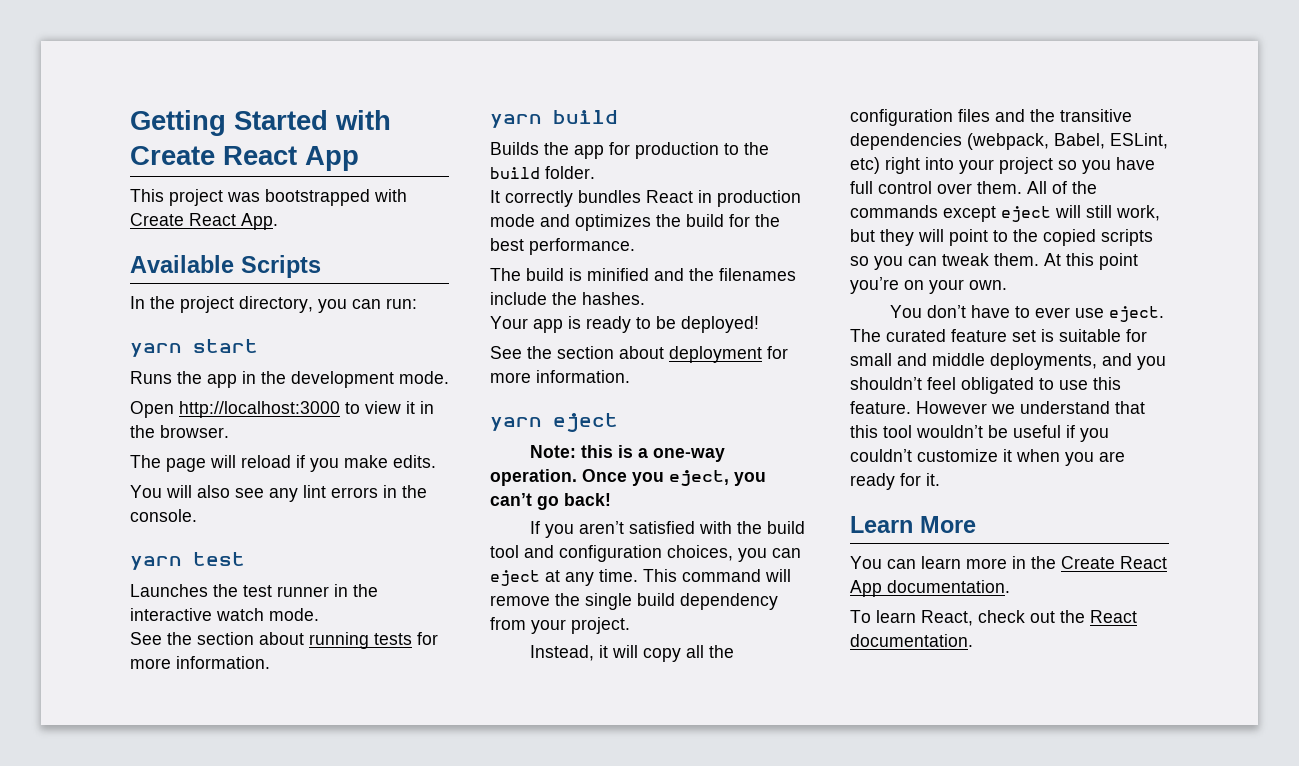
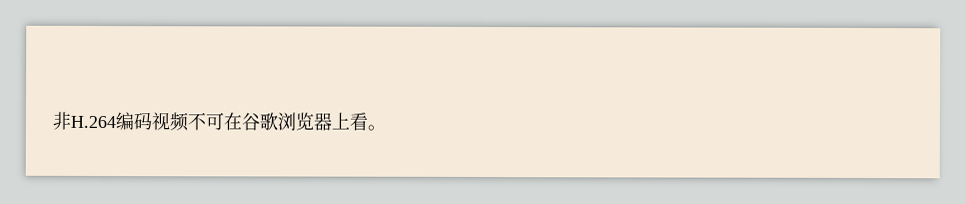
[130,110,391,136] [130,146,359,171] [130,189,407,206] [130,213,278,230] [130,255,321,278] [130,296,417,313] [130,339,258,357] [130,371,449,388] [130,401,434,418] [130,425,229,438] [130,455,436,472] [130,485,427,502] [130,509,197,522] [130,552,245,570] [130,584,378,597] [130,608,319,621] [130,632,438,649] [130,656,270,669] [490,110,618,128] [490,142,769,159] [490,166,595,179] [490,190,801,207] [490,214,780,231] [490,238,635,255] [490,268,796,281] [490,292,645,305] [490,316,759,333] [490,346,788,363] [490,370,630,383] [490,413,618,432] [530,445,726,462] [490,469,766,486] [490,493,611,510] [530,521,806,538] [490,545,801,562] [490,569,791,586] [490,593,778,610] [490,617,630,634] [530,645,735,662] [850,109,1132,126] [850,133,1168,150] [850,157,1155,174] [850,181,1097,194] [850,205,1160,222] [850,229,1153,246] [850,253,1138,270] [850,277,1007,294] [890,305,1165,322] [850,329,1147,342] [850,353,1166,370] [850,377,1121,394] [850,401,1145,414] [850,425,1109,442] [850,449,1125,466] [850,473,940,490] [850,516,976,533] [850,556,1167,569] [850,580,1010,597] [850,610,1137,626] [850,634,973,647] Getting Started with Create React App // This project was bootstrapped with Create React App. // Available Scripts // In the project directory, you can run: // yarn start // Runs the app in the development mode. // Open http://localhost:3000 to view it in the browser. // The page will reload if you make edits. // You will also see any lint errors in the console. // yarn test // Launches the test runner in the interactive watch mode. // See the section about running tests for more information. // yarn build // Builds the app for production to the build folder. // It correctly bundles React in production mode and optimizes the build for the best performance. // The build is minified and the filenames include the hashes. // Your app is ready to be deployed! // See the section about deployment for more information. // yarn eject // Note: this is a one-way operation. Once you eject, you can’t go back! // If you aren’t satisfied with the build tool and configuration choices, you can eject at any time. This command will remove the single build dependency from your project. // Instead, it will copy all the configuration files and the transitive dependencies (webpack, Babel, ESLint, etc) right into your project so you have full control over them. All of the commands except eject will still work, but they will point to the copied scripts so you can tweak them. At this point you’re on your own. // You don’t have to ever use eject. The curated feature set is suitable for small and middle deployments, and you shouldn’t feel obligated to use this feature. However we understand that this tool wouldn’t be useful if you couldn’t customize it when you are ready for it. // Learn More // You can learn more in the Create React App documentation. // To learn React, check out the React documentation. -> [52,111,386,132] 非H.264编码视频不可在谷歌浏览器上看。

